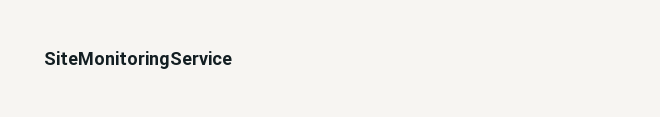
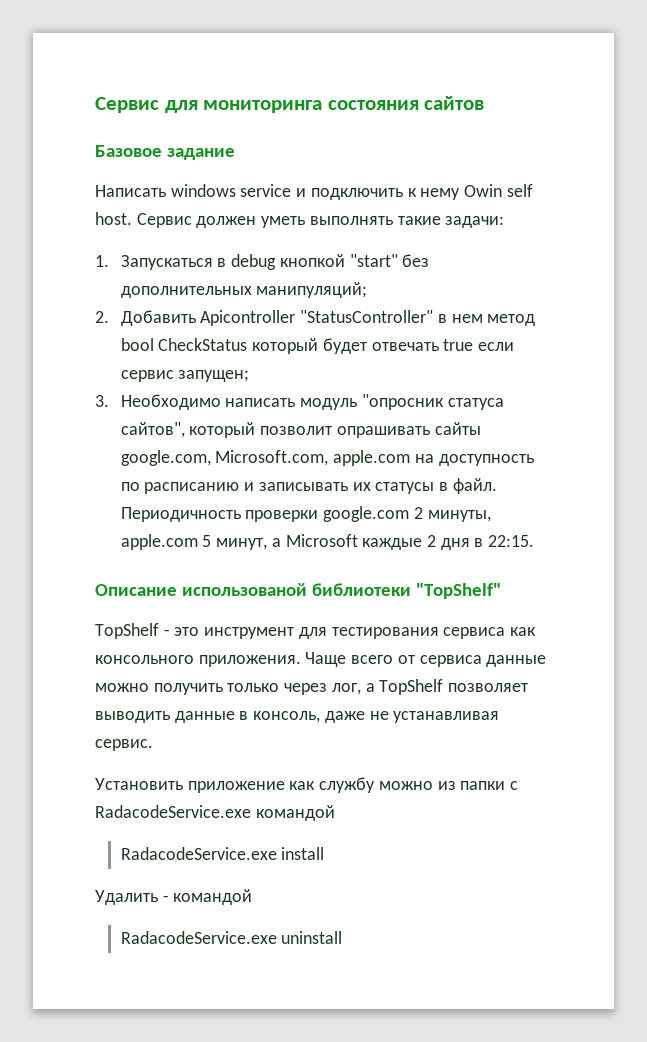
[44,51,232,69] SiteMonitoringService -> [95,96,485,113] [95,145,235,160] [95,184,533,200] [95,212,505,228] [95,254,430,270] [120,282,368,298] [95,310,536,326] [120,338,515,354] [120,370,250,382] [95,394,504,410] [120,422,481,438] [120,450,534,466] [120,478,497,494] [120,506,491,522] [120,534,535,550] [95,583,501,599] [95,623,537,639] [95,652,547,667] [95,679,529,695] [95,711,500,723] [95,739,153,751] [95,777,519,793] [95,805,335,821] [120,847,325,860] [95,889,253,905] [120,931,343,944] Сервис для мониторинга состояния сайтов // Базовое задание // Написать windows service и подключить к нему Owin self host. Сервис должен уметь выполнять такие задачи: // 1. Запускаться в debug кнопкой "start" без дополнительных манипуляций; // 2. Добавить Apicontroller "StatusController" в нем метод bool CheckStatus который будет отвечать true если сервис запущен; // 3. Необходимо написать модуль "опросник статуса сайтов", который позволит опрашивать сайты google.com, Microsoft.com, apple.com на доступность по расписанию и записывать их статусы в файл. Периодичность проверки google.com 2 минуты, apple.com 5 минут, а Microsoft каждые 2 дня в 22:15. // Описание использованой библиотеки "TopShelf" // TopShelf - это инструмент для тестирования сервиса как консольного приложения. Чаще всего от сервиса данные можно получить только через лог, а TopShelf позволяет выводить данные в консоль, даже не устанавливая сервис. // Установить приложение как службу можно из папки с RadacodeService.exe командой // RadacodeService.exe install // Удалить - командой // RadacodeService.exe uninstall

